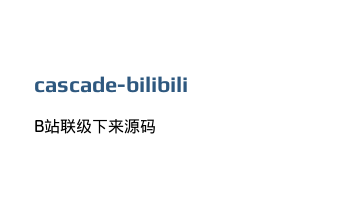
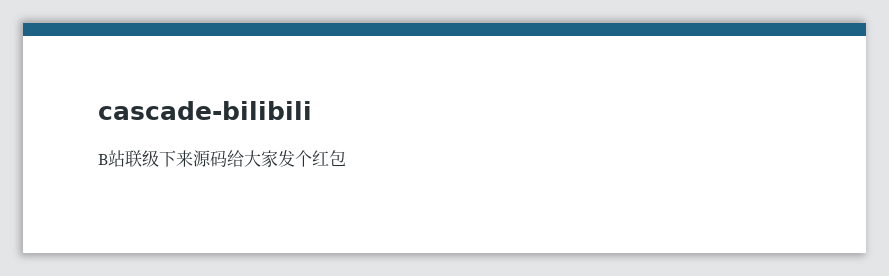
(156, 126) none -> [227,150,346,168] 给大家发个红包

